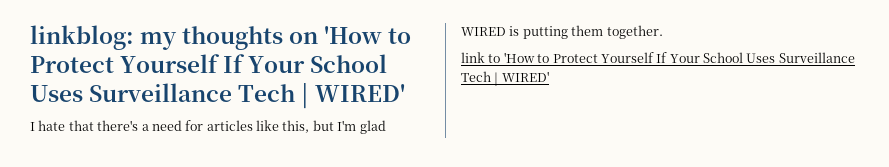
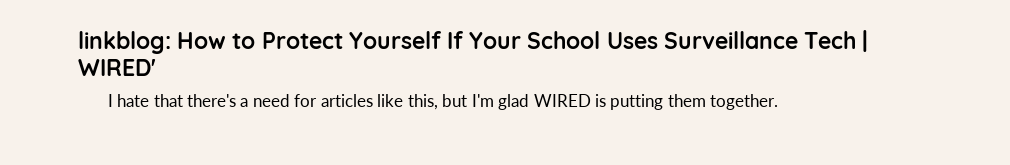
[140,26,383,50] my thoughts on 'How -> [177,32,227,49] How
[461,52,855,63] [461,71,549,86] // link to 'How to Protect Yourself If Your School Uses Surveillance Tech | WIRED' -> (779, 102) none

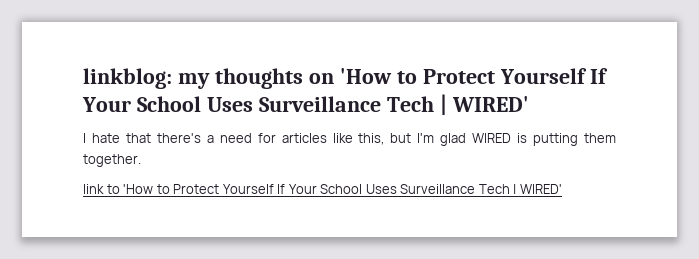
[177,32,227,49] How -> [177,68,392,89] my thoughts on 'How
(779, 102) none -> [83,184,562,194] // link to 'How to Protect Yourself If Your School Uses Surveillance Tech | WIRED'

